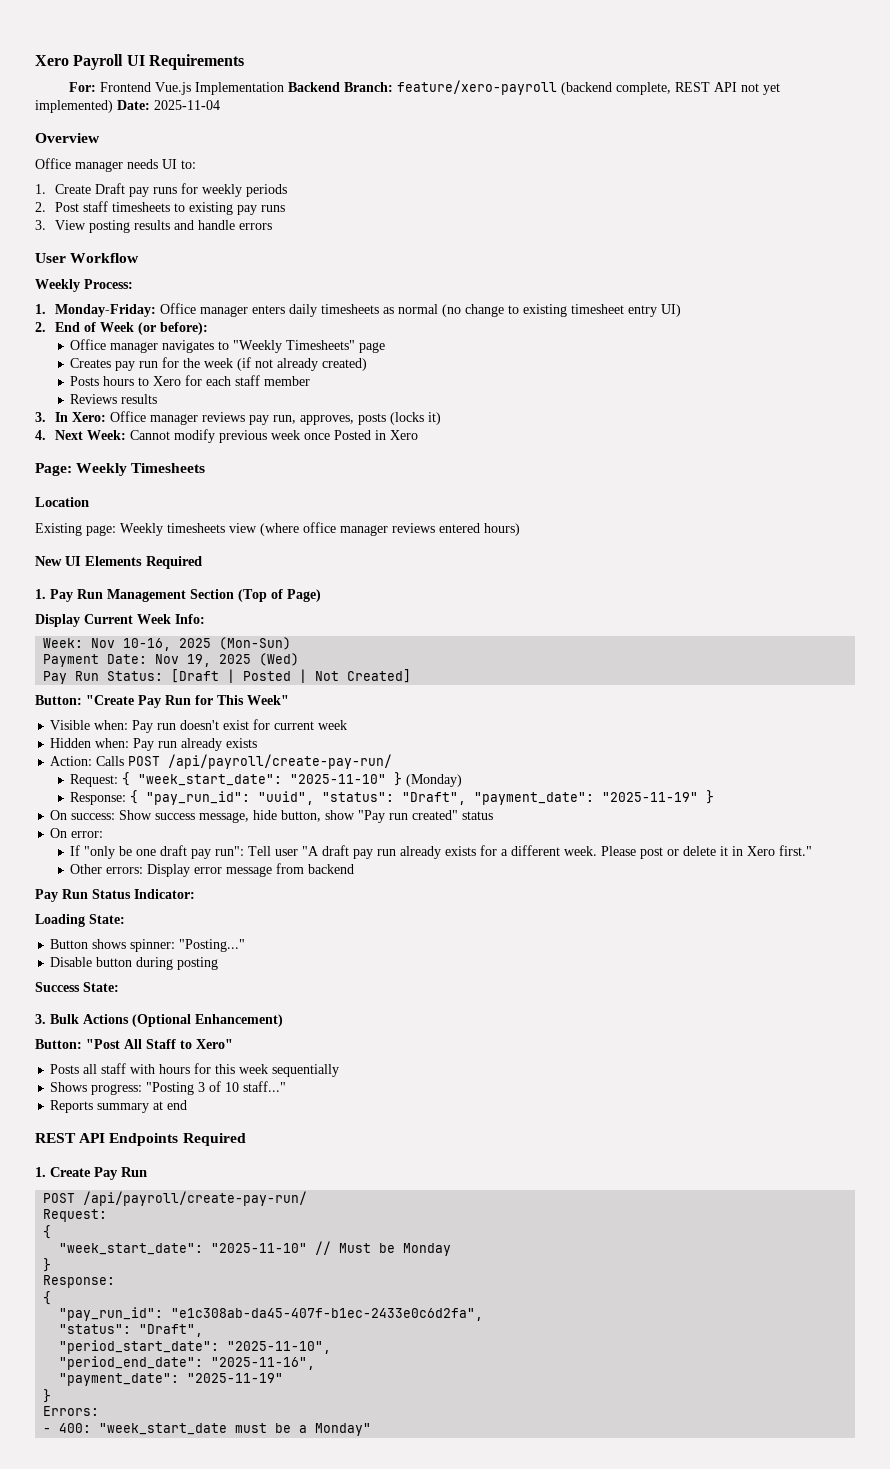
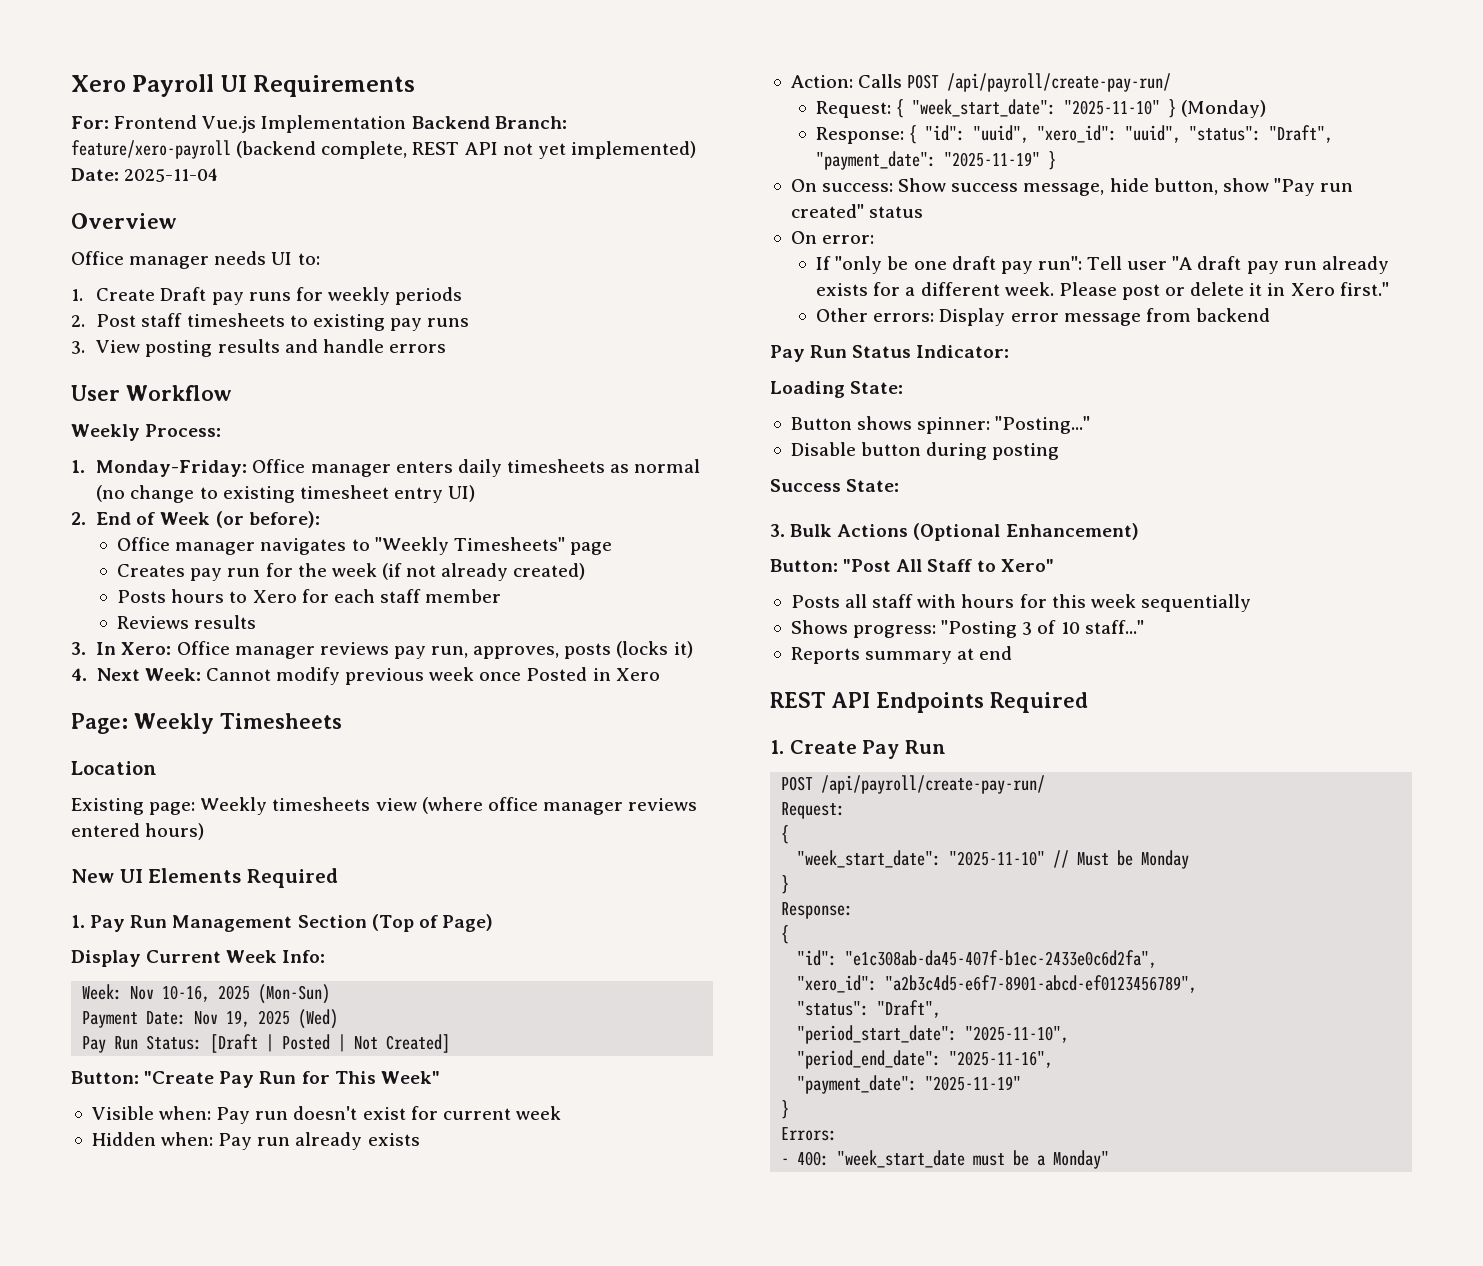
[146,791,251,805] "pay_run_id": -> [925,125,1118,143] "id": "uuid", "xero_id":
[59,1307,164,1321] "pay_run_id": -> [797,950,838,966] "id":
(484, 1314) none -> [797,975,1198,993] // "xero_id": "a2b3c4d5-e6f7-8901-abcd-ef0123456789",

